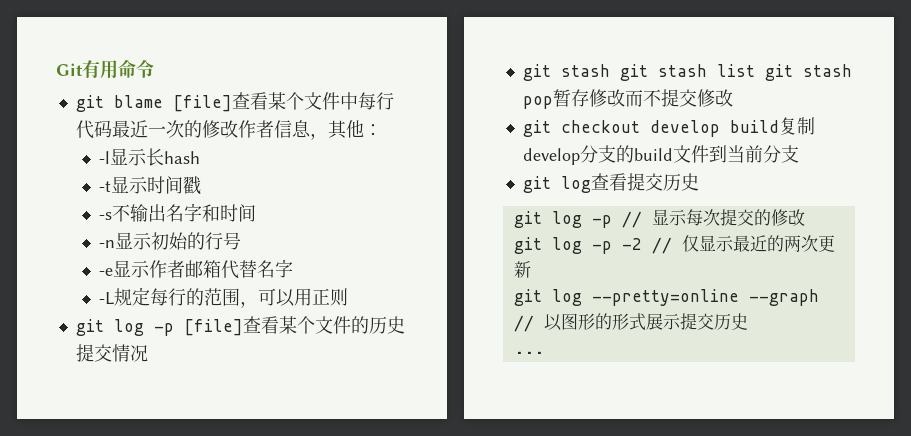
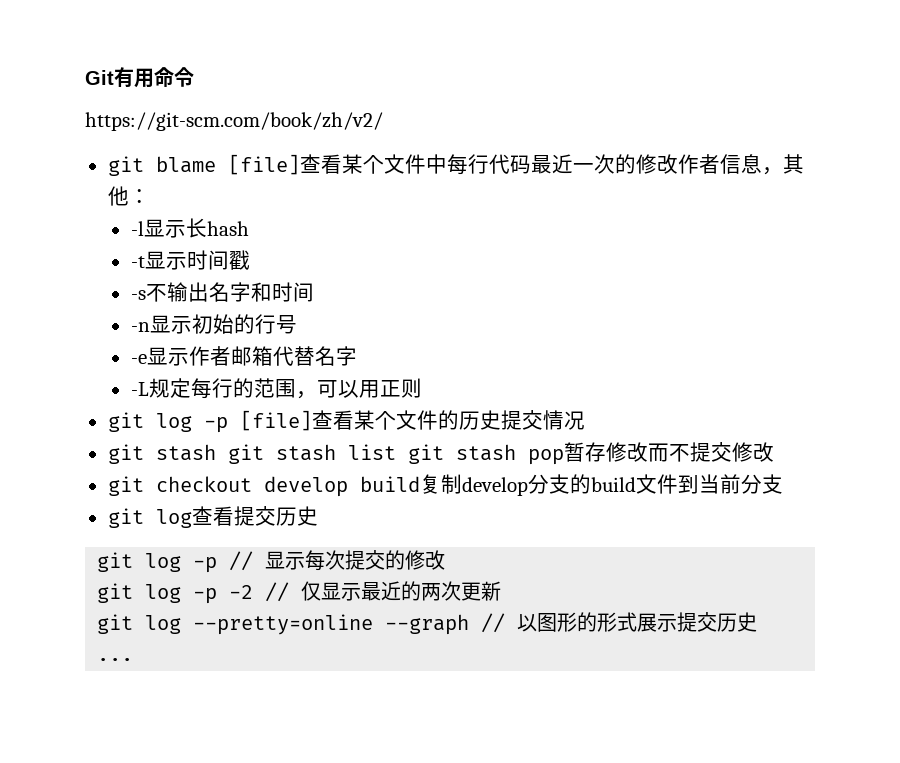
(154, 69) none -> [85,112,383,131] // https://git-scm.com/book/zh/v2/

